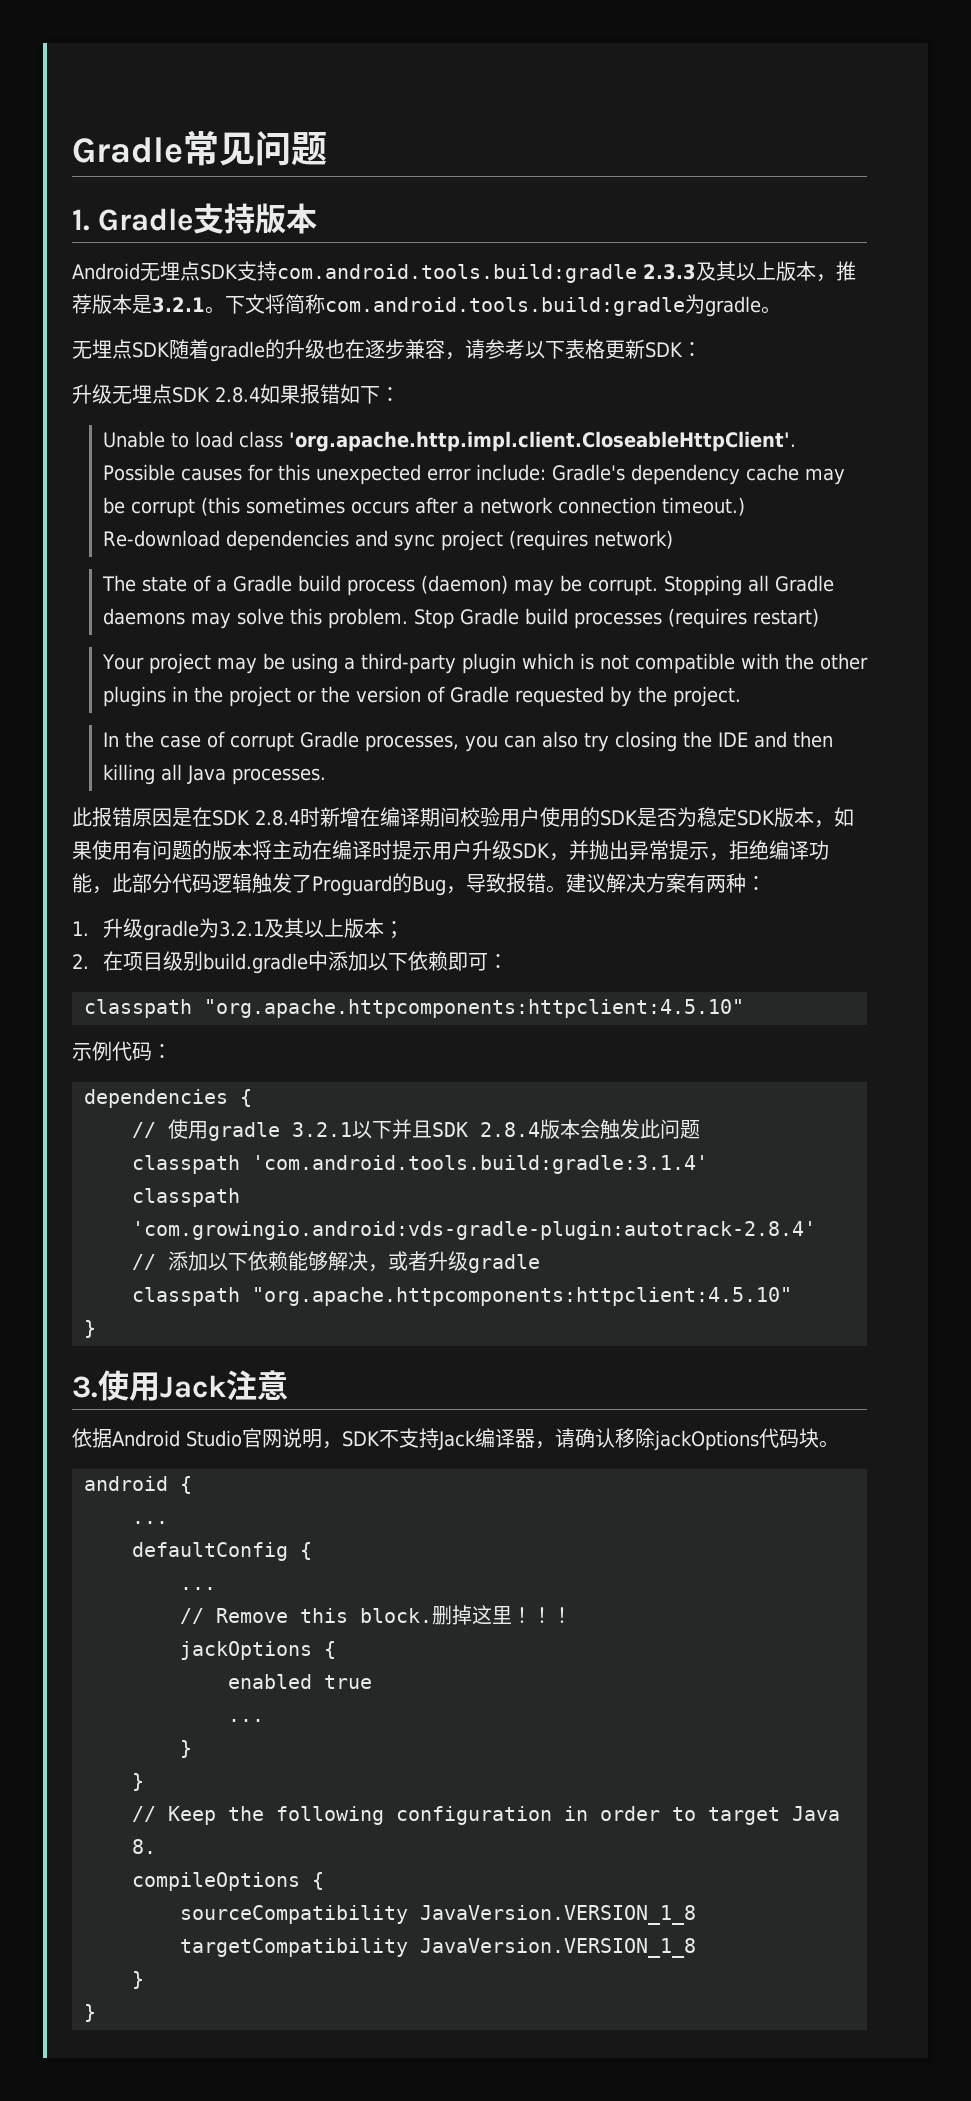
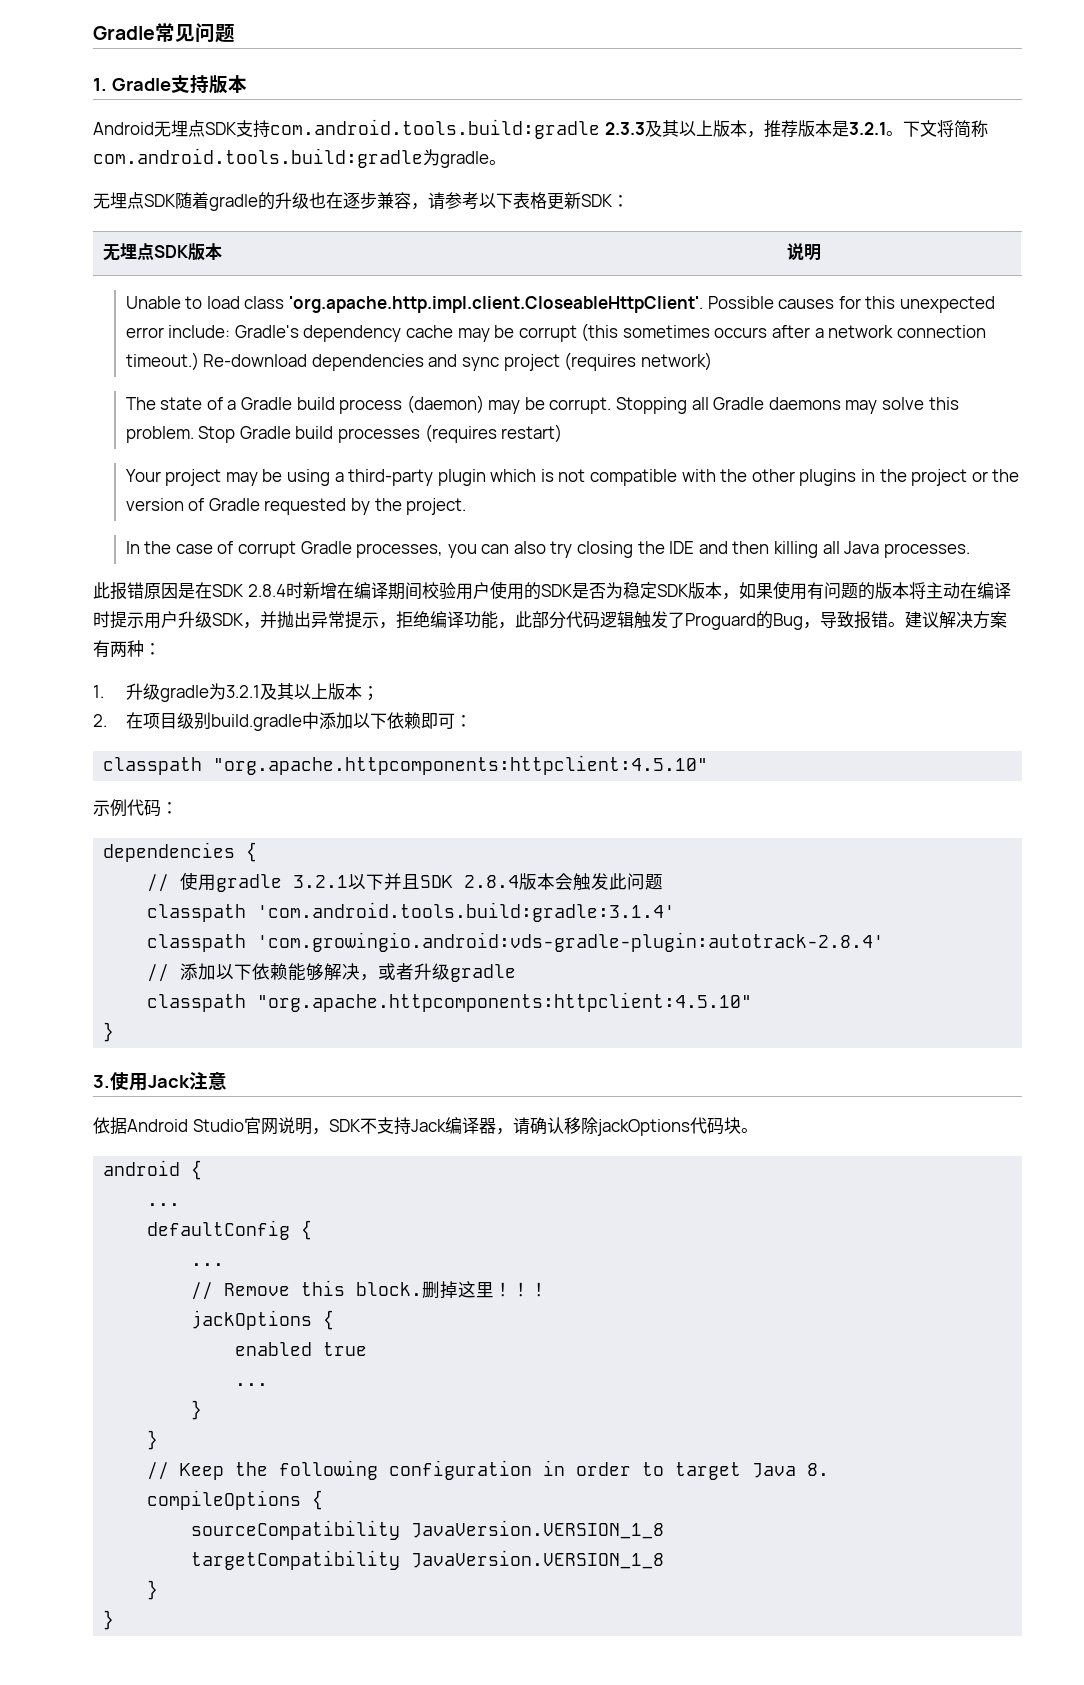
[72,384,400,404] // 升级无埋点SDK 2.8.4如果报错如下： -> [102,243,222,261] [786,243,821,261] // 无埋点SDK版本 | 说明

